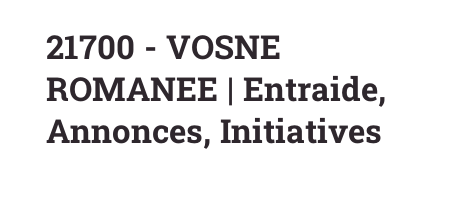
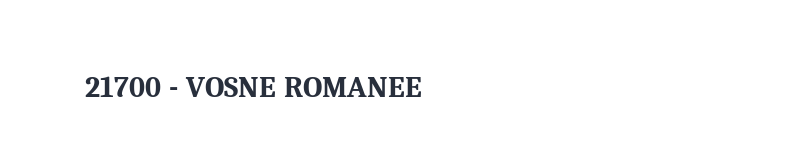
[226,75,386,107] [46,117,382,149] | Entraide, Annonces, Initiatives -> (423, 87) none

